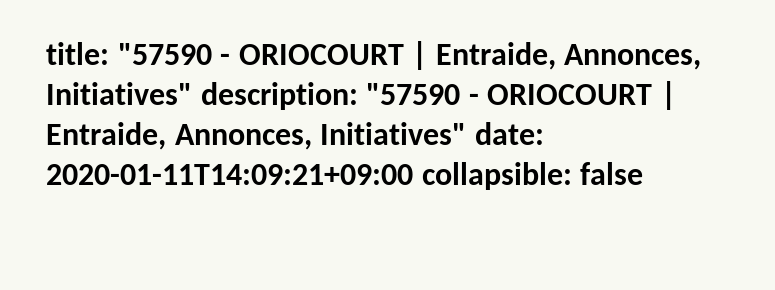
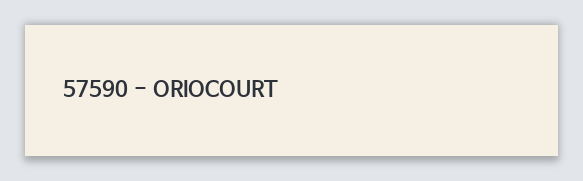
[46,41,702,70] [46,81,676,110] [46,122,544,150] [46,162,644,190] title: "57590 - ORIOCOURT | Entraide, Annonces, Initiatives" description: "57590 - ORIOCOURT | Entraide, Annonces, Initiatives" date: 2020-01-11T14:09:21+09:00 collapsible: false -> [63,80,278,97] 57590 - ORIOCOURT

